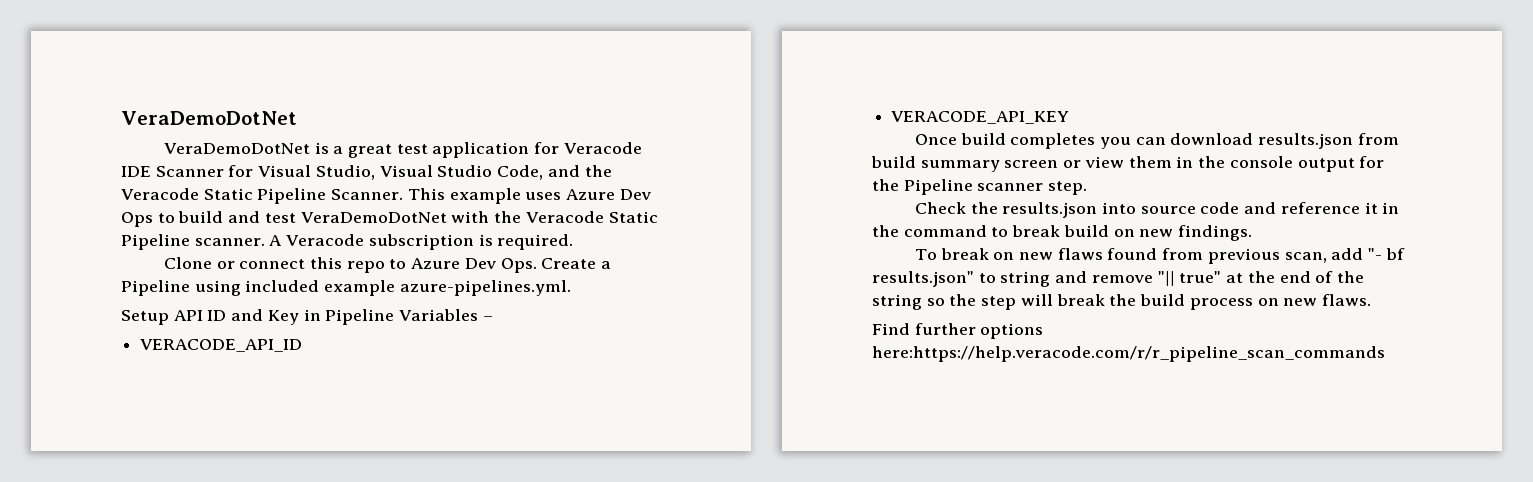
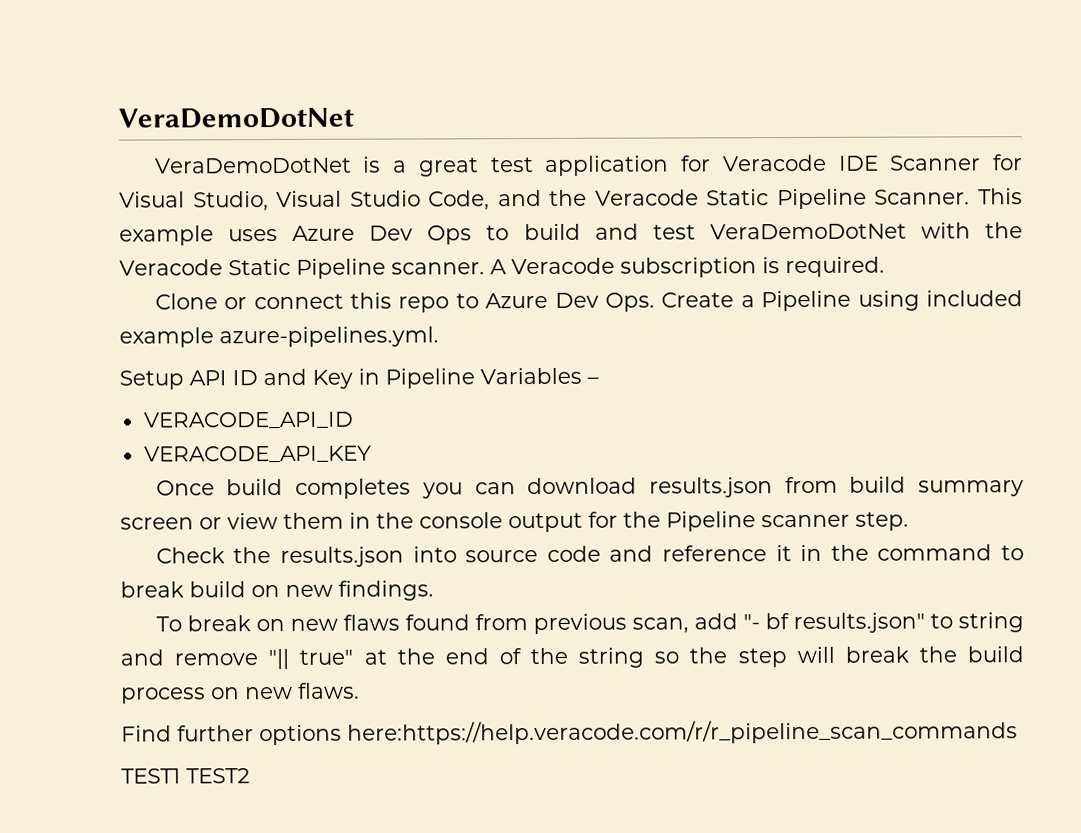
(1385, 354) none -> [121,768,250,784] // TEST1 TEST2

